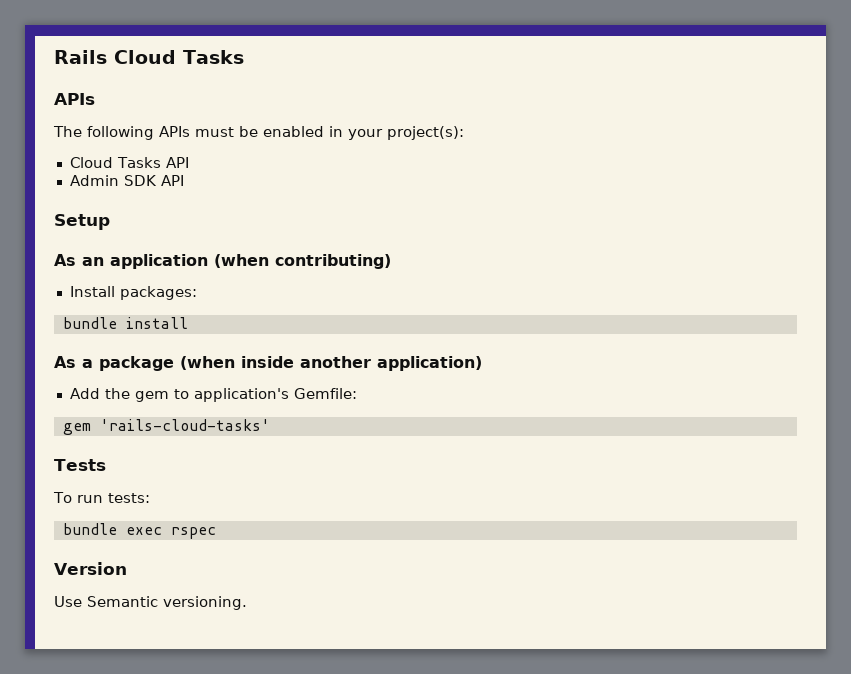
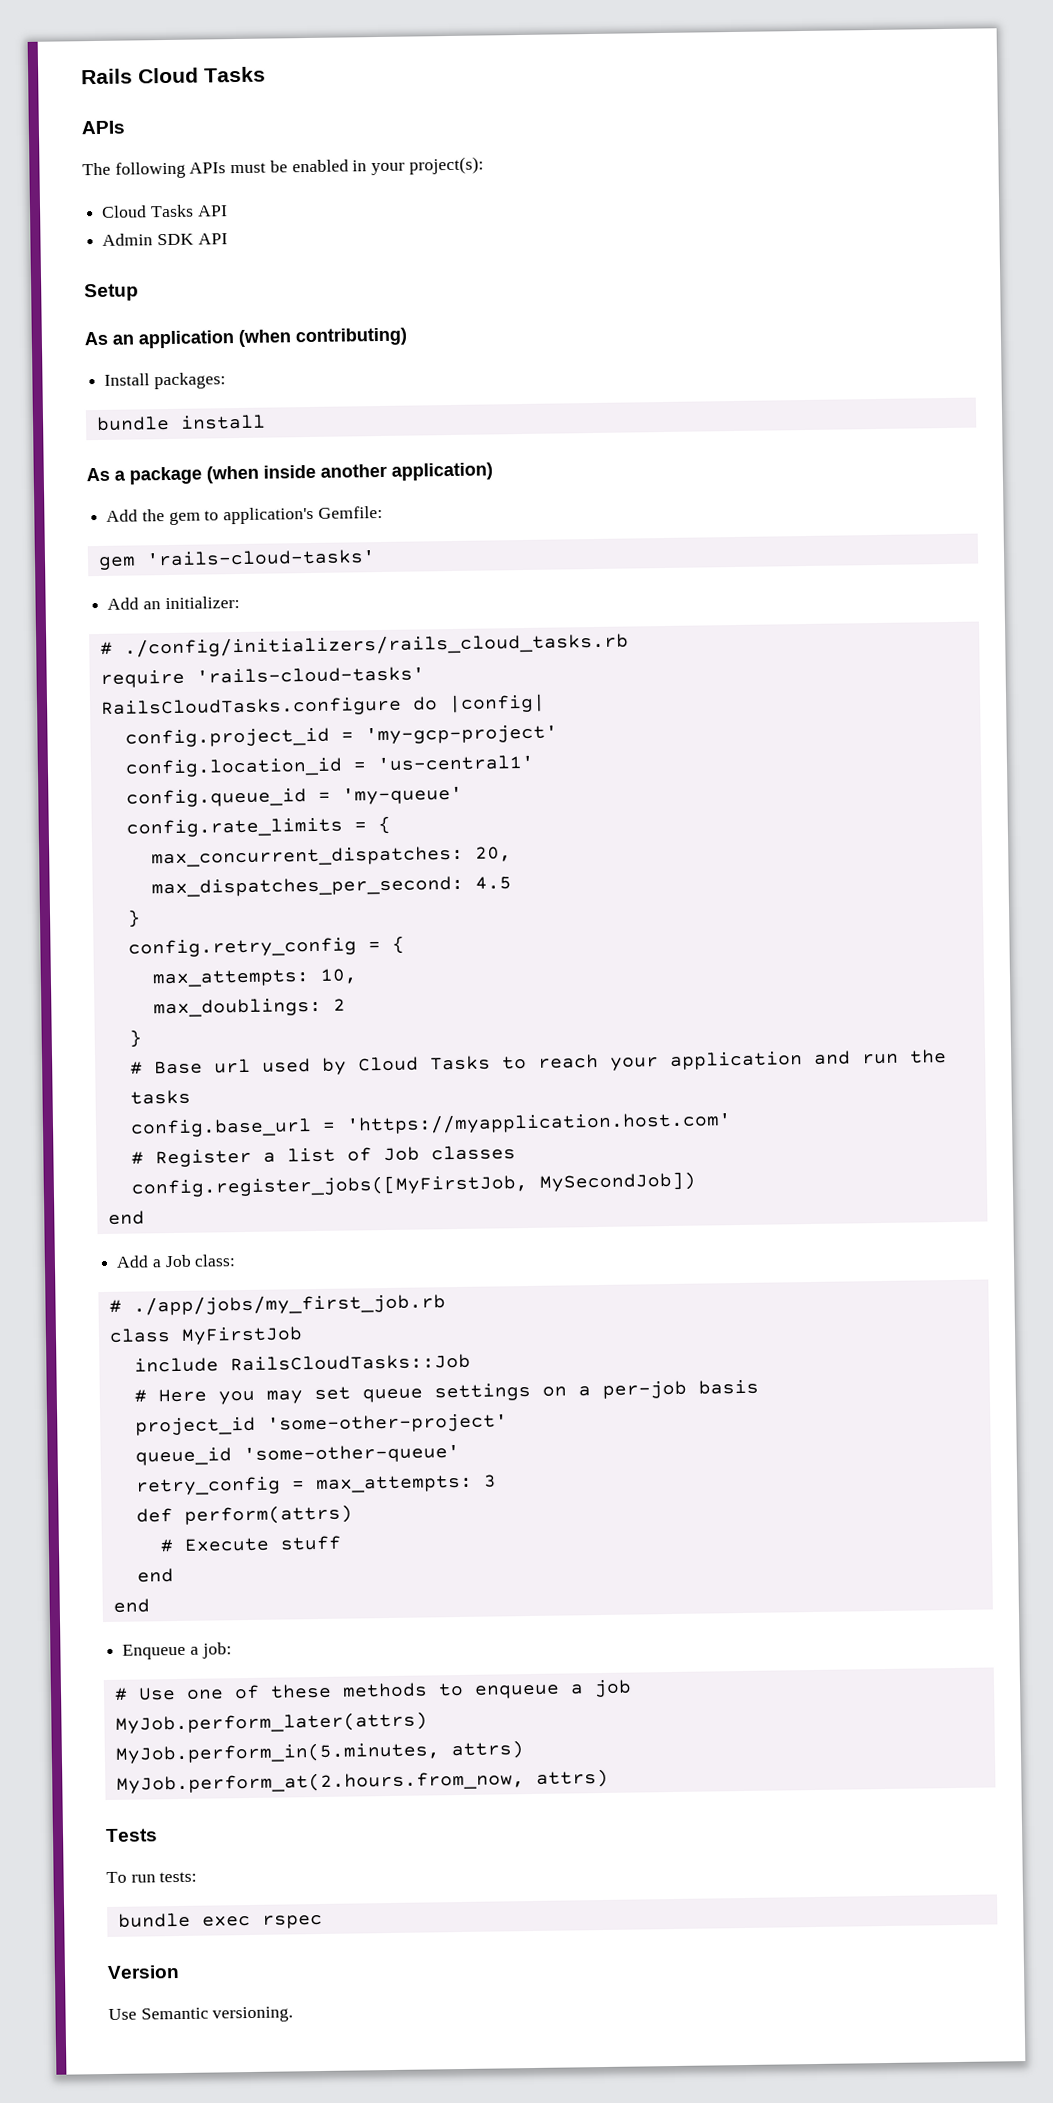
(270, 425) none -> [107,596,240,610] [99,632,629,658] [99,666,425,688] [100,693,546,718] [124,724,558,748] [124,754,535,778] [125,785,463,808] [125,815,391,838] [150,845,512,868] [150,875,512,898] [126,909,141,928] [127,935,405,958] [151,968,358,988] [152,997,346,1018] [128,1029,142,1048] [129,1049,947,1075] [129,1089,191,1105] [129,1111,732,1138] [130,1145,516,1168] [130,1171,696,1198] [107,1210,145,1225] [116,1254,237,1268] [108,1293,446,1316] [108,1326,303,1345] [133,1353,471,1373] [133,1379,759,1405] [134,1413,508,1436] [134,1443,460,1466] [134,1474,497,1496] [135,1504,353,1525] [159,1535,342,1553] [136,1568,174,1583] [112,1598,150,1613] [122,1642,232,1660] [113,1679,632,1701] [114,1711,428,1734] [114,1740,524,1764] [115,1768,609,1794] // Add an initializer: // # ./config/initializers/rails_cloud_tasks.rb // require 'rails-cloud-tasks' // RailsCloudTasks.configure do |config| // config.project_id = 'my-gcp-project' // config.location_id = 'us-central1' // config.queue_id = 'my-queue' // config.rate_limits = { // max_concurrent_dispatches: 20, // max_dispatches_per_second: 4.5 // } // config.retry_config = { // max_attempts: 10, // max_doublings: 2 // } // # Base url used by Cloud Tasks to reach your application and run the tasks // config.base_url = 'https://myapplication.host.com' // # Register a list of Job classes // config.register_jobs([MyFirstJob, MySecondJob]) // end // Add a Job class: // # ./app/jobs/my_first_job.rb // class MyFirstJob // include RailsCloudTasks::Job // # Here you may set queue settings on a per-job basis // project_id 'some-other-project' // queue_id 'some-other-queue' // retry_config = max_attempts: 3 // def perform(attrs) // # Execute stuff // end // end // Enqueue a job: // # Use one of these methods to enqueue a job // MyJob.perform_later(attrs) // MyJob.perform_in(5.minutes, attrs) // MyJob.perform_at(2.hours.from_now, attrs)

